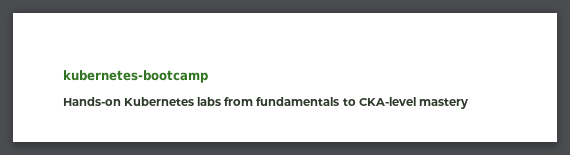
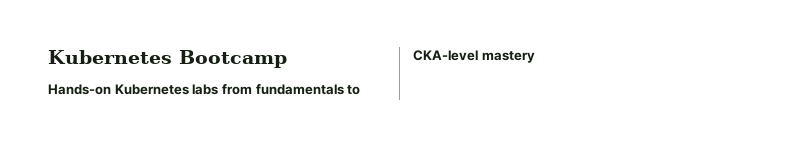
[63,70,208,83] kubernetes-bootcamp -> [48,50,287,68] Kubernetes Bootcamp

